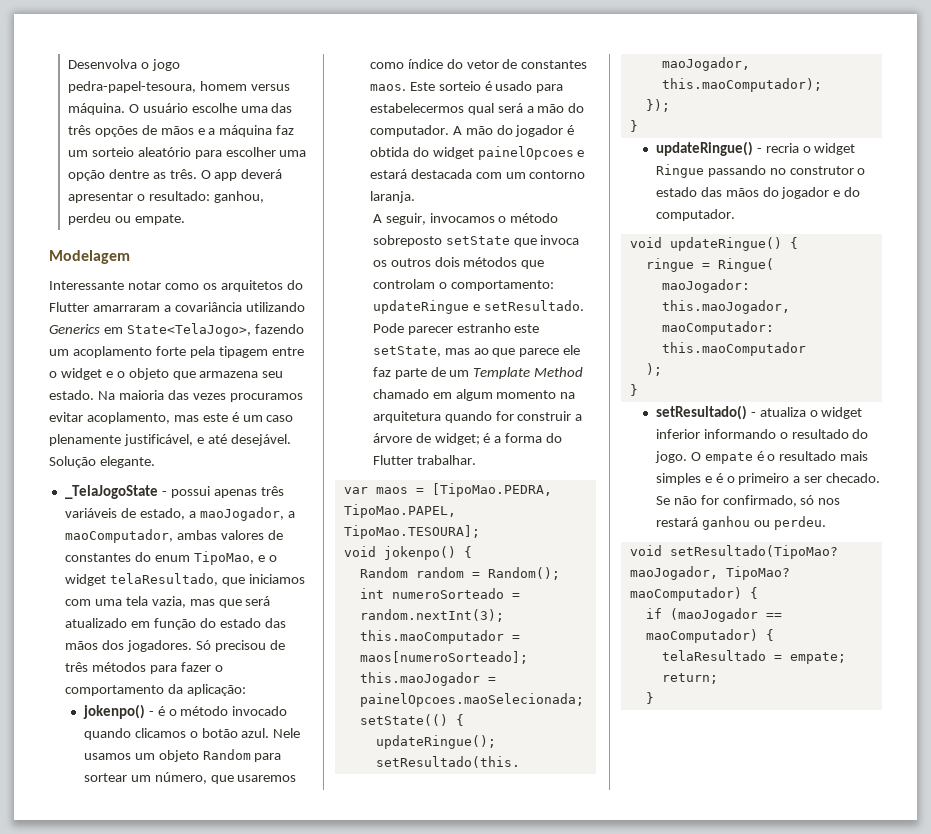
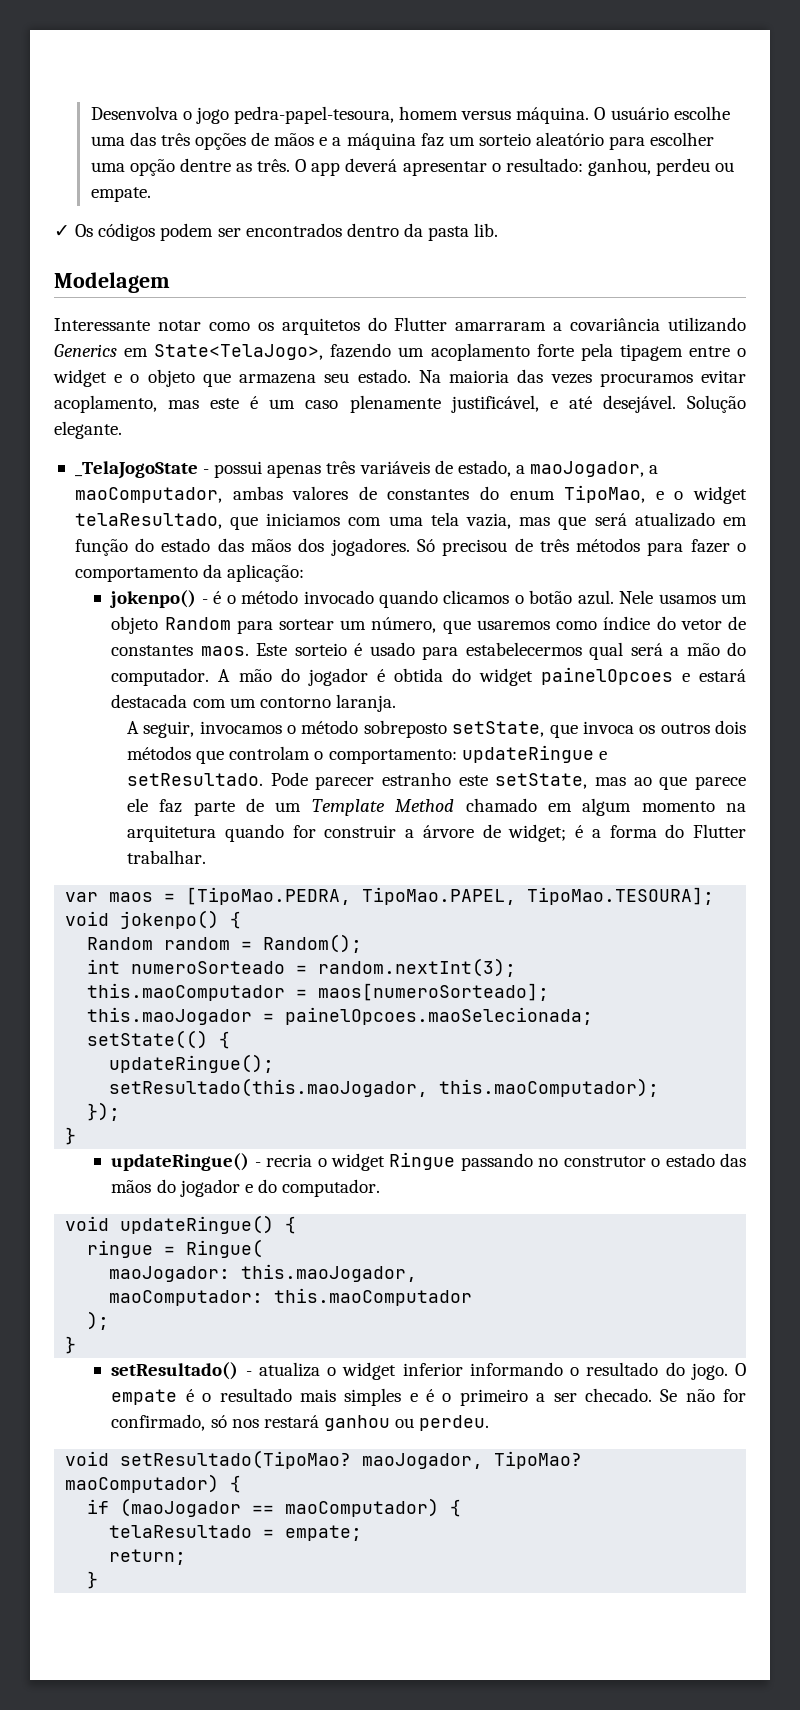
(185, 219) none -> [54,223,499,241] // ✓ Os códigos podem ser encontrados dentro da pasta lib.
[445,236,510,245] setState -> [452,721,545,737] setState,

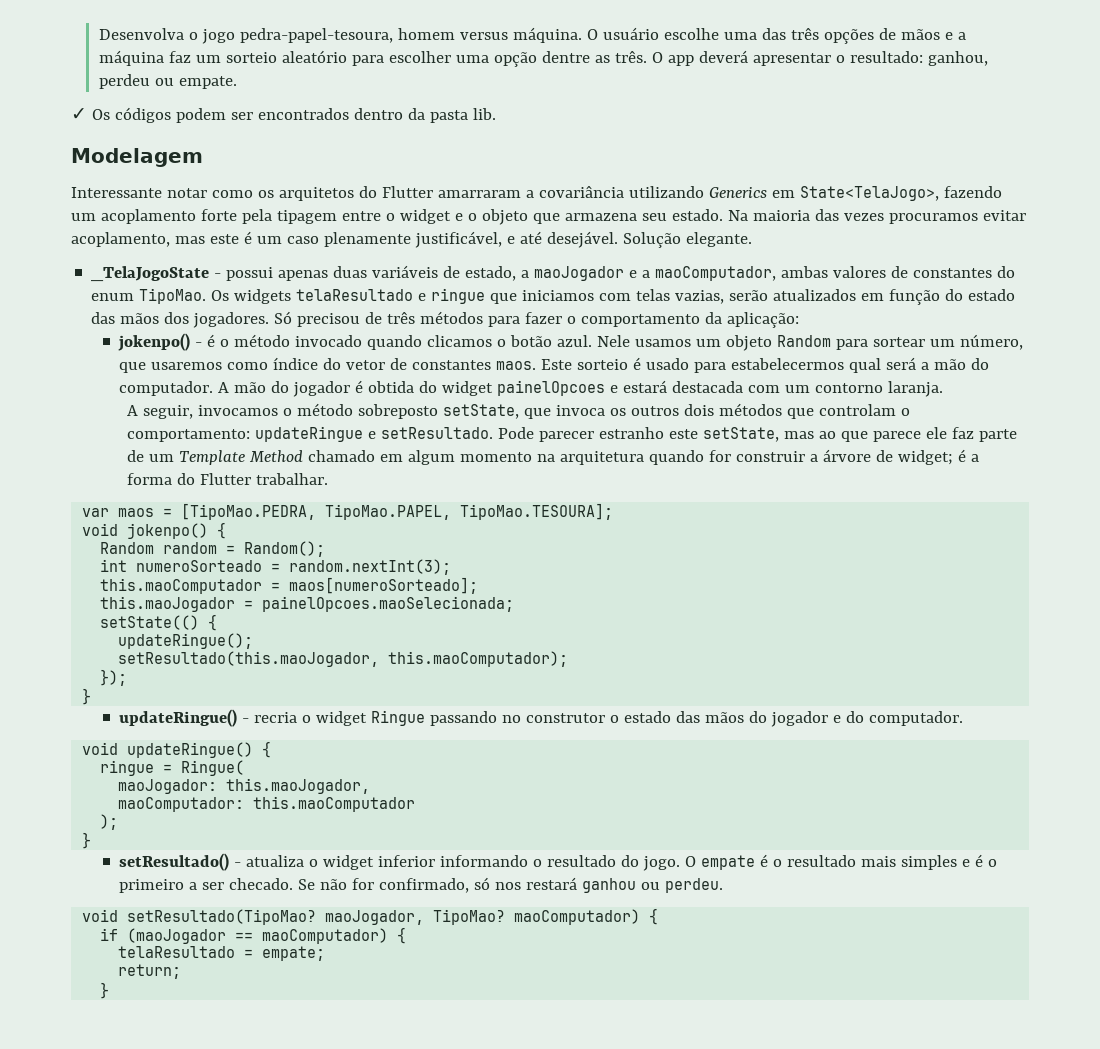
[326,461,356,474] três -> [333,266,368,278] duas
[530,461,645,477] maoJogador, -> [534,266,638,281] maoJogador e
[564,485,748,504] [74,512,715,530] TipoMao, e o widget telaResultado, que iniciamos com uma tela vazia, mas que será atualizado -> [139,288,857,304] TipoMao. Os widgets telaResultado e ringue que iniciamos com telas vazias, serão atualizados

